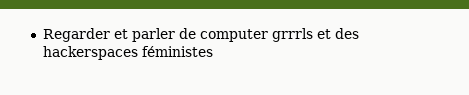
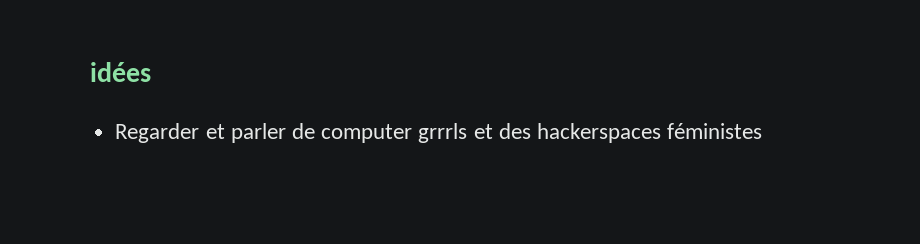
(42, 35) none -> [90,62,151,82] idées //

